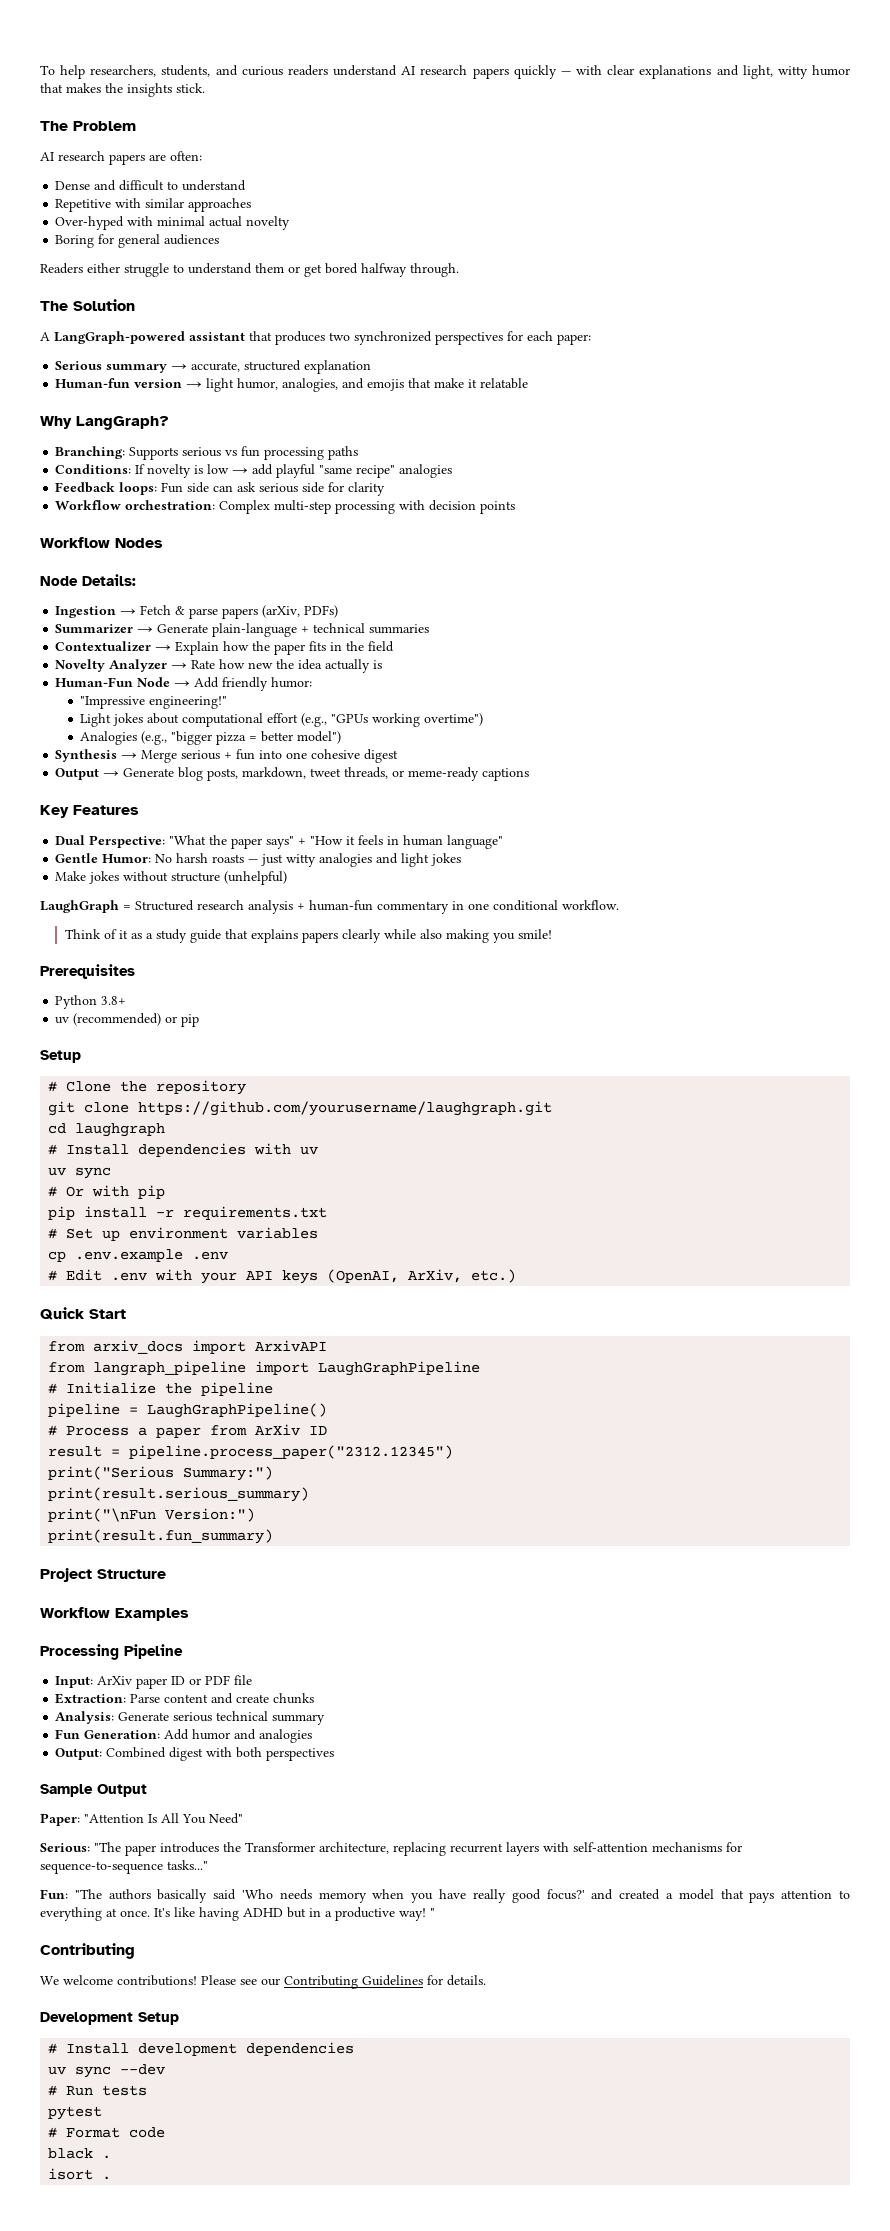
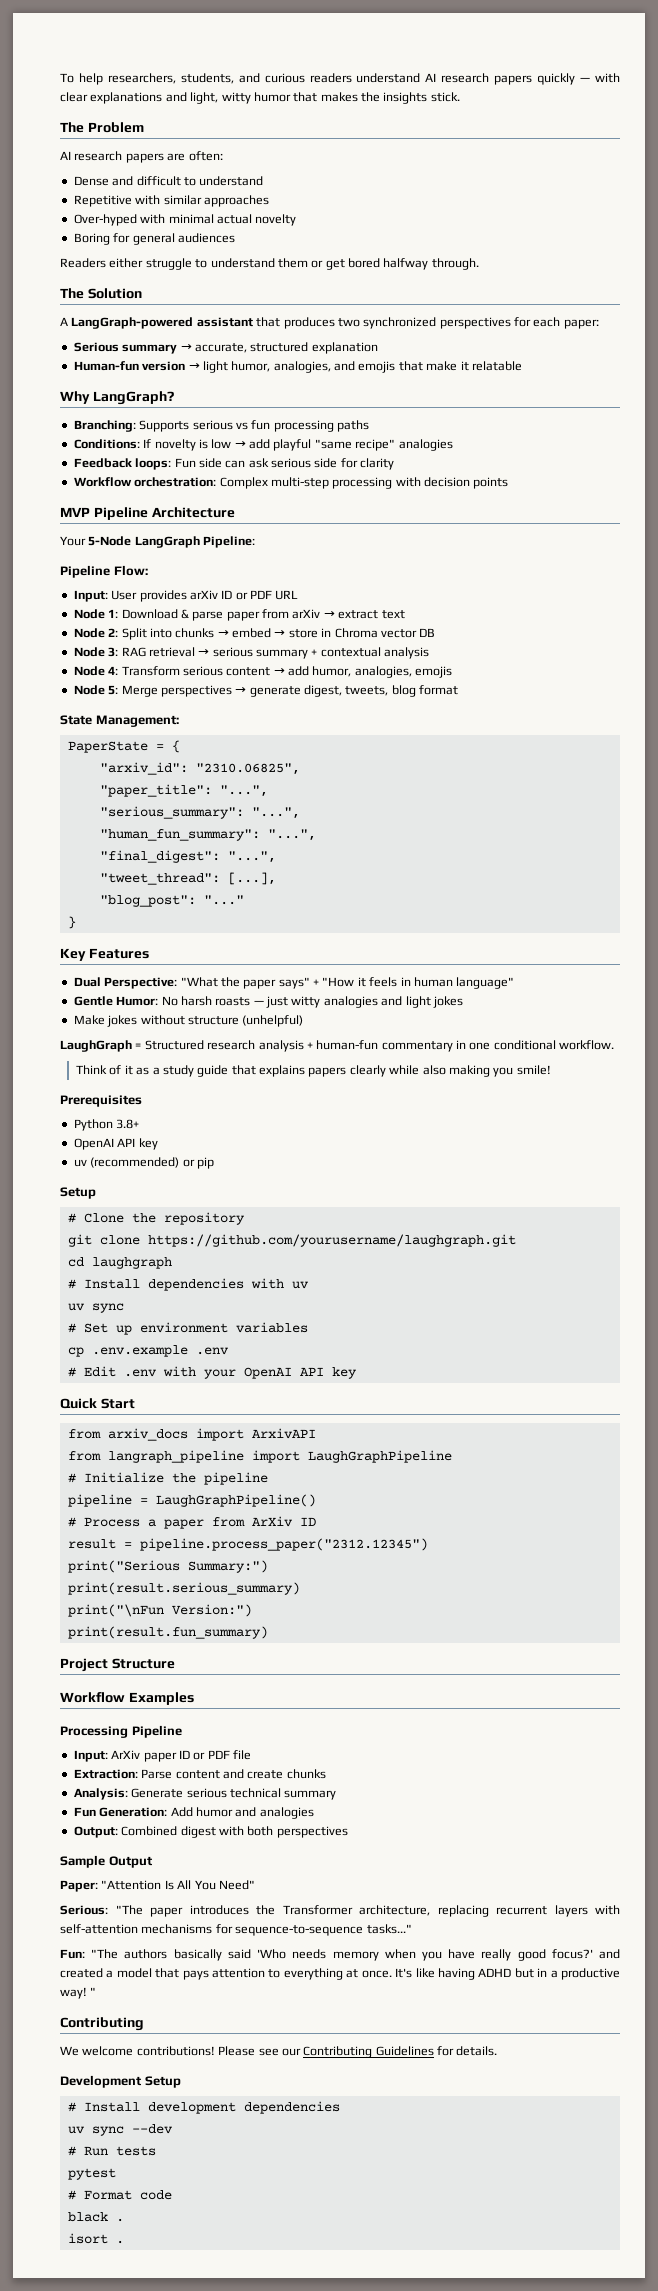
[40,537,163,548] [40,574,136,586] [55,605,339,619] [55,623,430,637] [55,641,395,655] [55,659,383,673] [55,677,313,691] [80,696,228,709] [80,713,484,727] [80,731,342,745] [55,749,399,763] [55,767,530,781] Workflow Nodes // Node Details: // Ingestion → Fetch & parse papers (arXiv, PDFs) // Summarizer → Generate plain-language + technical summaries // Contextualizer → Explain how the paper fits in the field // Novelty Analyzer → Rate how new the idea actually is // Human-Fun Node → Add friendly humor: // "Impressive engineering!" // Light jokes about computational effort (e.g., "GPUs working overtime") // Analogies (e.g., "bigger pizza = better model") // Synthesis → Merge serious + fun into one cohesive digest // Output → Generate blog posts, markdown, tweet threads, or meme-ready captions -> [60,507,235,520] [60,536,256,548] [60,565,148,578] [73,590,299,602] [73,609,405,621] [73,628,436,640] [73,647,430,659] [73,666,453,678] [73,685,459,697] [60,715,179,727] [67,740,180,753] [99,762,300,775] [99,784,268,797] [99,806,300,819] [99,829,316,841] [99,850,276,863] [99,872,276,885] [99,895,244,907] [67,916,76,929] MVP Pipeline Architecture // Your 5-Node LangGraph Pipeline: // Pipeline Flow: // Input: User provides arXiv ID or PDF URL // Node 1: Download & parse paper from arXiv → extract text // Node 2: Split into chunks → embed → store in Chroma vector DB // Node 3: RAG retrieval → serious summary + contextual analysis // Node 4: Transform serious content → add humor, analogies, emojis // Node 5: Merge perspectives → generate digest, tweets, blog format // State Management: // PaperState = { // "arxiv_id": "2310.06825", // "paper_title": "...", // "serious_summary": "...", // "human_fun_summary": "...", // "final_digest": "...", // "tweet_thread": [...], // "blog_post": "..." // }
(127, 1000) none -> [73,1138,158,1150] // OpenAI API key
[48,1185,166,1199] [48,1206,328,1220] // # Or with pip // pip install -r requirements.txt -> (124, 1308) none
[246,1269,517,1284] API keys (OpenAI, ArXiv, etc.) -> [243,1367,357,1379] OpenAI API key

